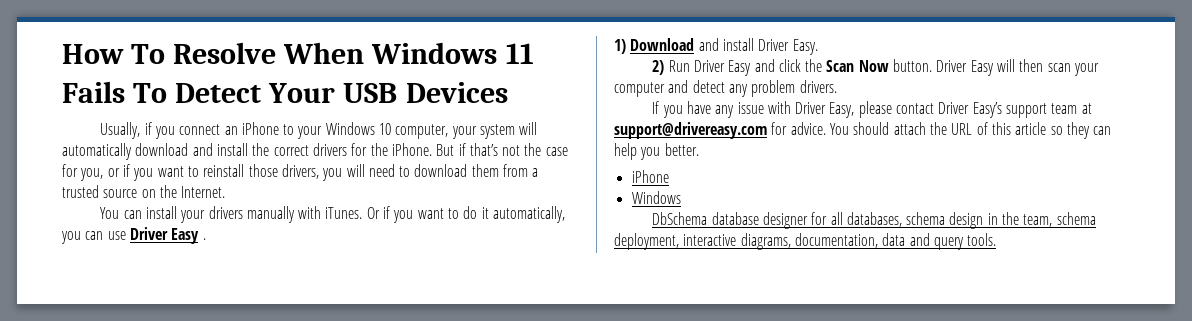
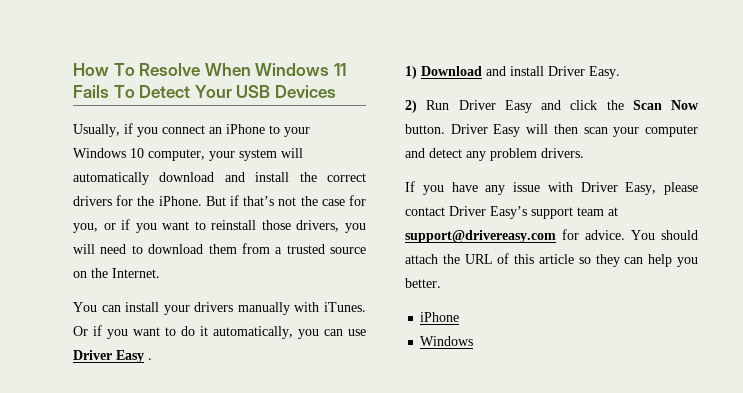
[652,212,1096,229] [614,233,997,250] // DbSchema database designer for all databases, schema design in the team, schema deployment, interactive diagrams, documentation, data and query tools. -> (474, 341) none

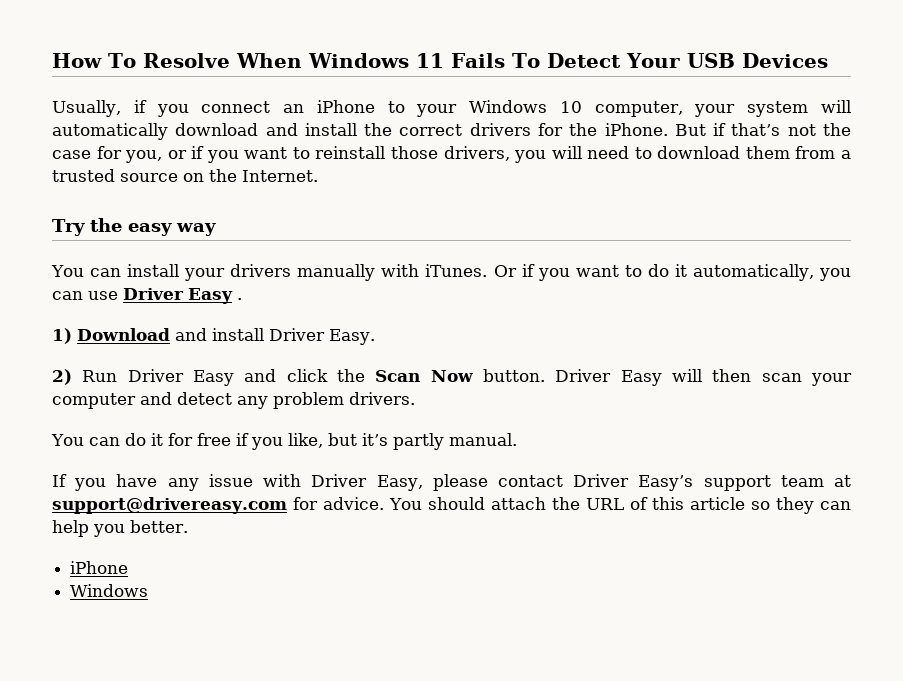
(160, 273) none -> [52,218,216,236] // Try the easy way
(584, 153) none -> [51,433,517,450] // You can do it for free if you like, but it’s partly manual.

